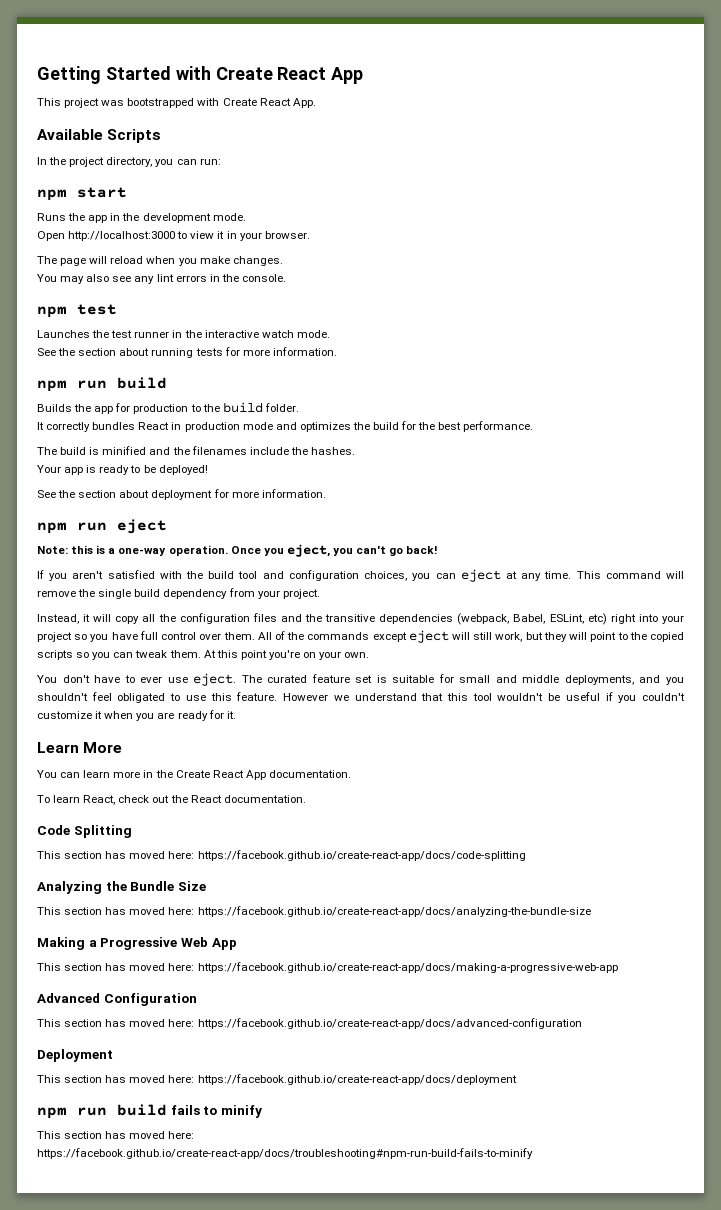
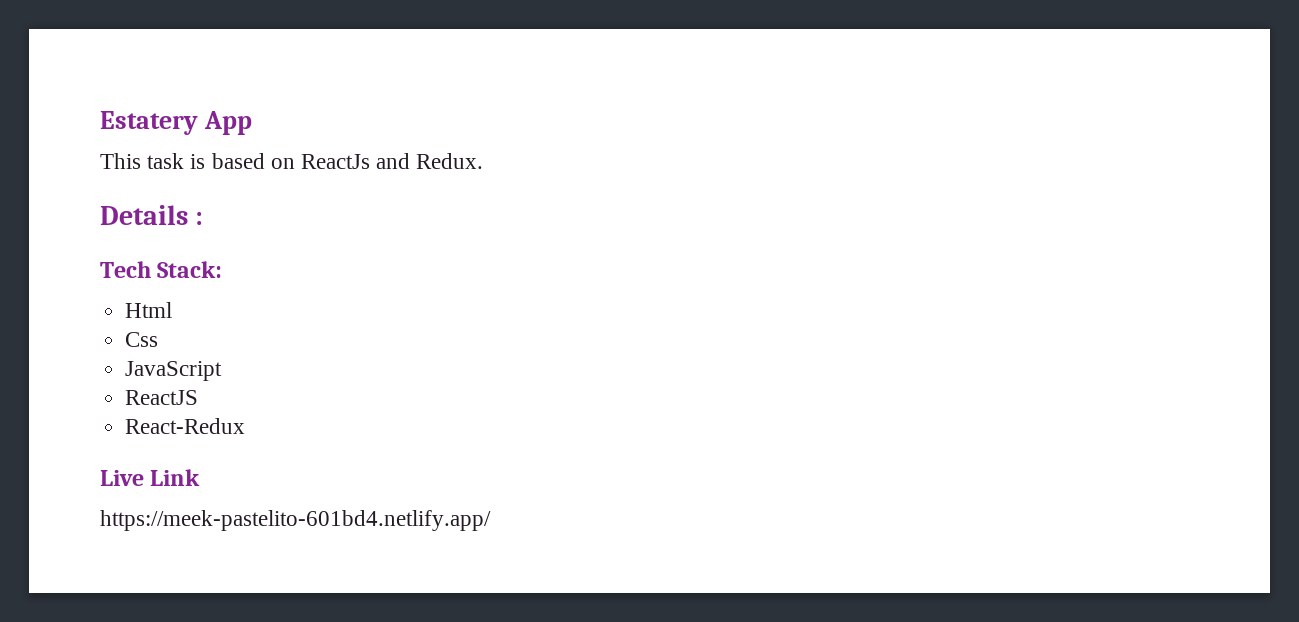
[37,66,364,84] [37,98,316,108] [37,129,162,143] [37,157,221,167] [37,187,127,201] [37,213,246,223] [37,231,310,241] [37,256,283,266] [37,274,286,284] [37,304,117,318] [37,330,330,338] [37,347,337,358] [37,377,167,392] [37,402,299,414] [37,421,534,432] [37,446,355,455] [37,465,208,475] [37,489,326,500] [37,519,167,534] [37,544,438,557] [37,569,685,582] [37,588,320,599] [37,613,684,625] [37,630,685,643] [37,650,370,660] [37,673,685,686] [37,692,685,703] [37,710,236,721] [37,742,123,753] [37,770,351,780] [37,795,306,805] [37,825,132,838] [37,850,526,861] [37,881,206,894] [37,906,591,917] [37,937,237,950] [37,962,618,973] [37,993,197,1006] [37,1018,582,1029] [37,1049,113,1062] [37,1074,517,1085] [37,1104,262,1119] [37,1131,195,1139] [37,1148,533,1159] Getting Started with Create React App // This project was bootstrapped with Create React App. // Available Scripts // In the project directory, you can run: // npm start // Runs the app in the development mode. // Open http://localhost:3000 to view it in your browser. // The page will reload when you make changes. // You may also see any lint errors in the console. // npm test // Launches the test runner in the interactive watch mode. // See the section about running tests for more information. // npm run build // Builds the app for production to the build folder. // It correctly bundles React in production mode and optimizes the build for the best performance. // The build is minified and the filenames include the hashes. // Your app is ready to be deployed! // See the section about deployment for more information. // npm run eject // Note: this is a one-way operation. Once you eject, you can't go back! // If you aren't satisfied with the build tool and configuration choices, you can eject at any time. This command will remove the single build dependency from your project. // Instead, it will copy all the configuration files and the transitive dependencies (webpack, Babel, ESLint, etc) right into your project so you have full control over them. All of the commands except eject will still work, but they will point to the copied scripts so you can tweak them. At this point you're on your own. // You don't have to ever use eject. The curated feature set is suitable for small and middle deployments, and you shouldn't feel obligated to use this feature. However we understand that this tool wouldn't be useful if you couldn't customize it when you are ready for it. // Learn More // You can learn more in the Create React App documentation. // To learn React, check out the React documentation. // Code Splitting // This section has moved here: https://facebook.github.io/create-react-app/docs/code-splitting // Analyzing the Bundle Size // This section has moved here: https://facebook.github.io/create-react-app/docs/analyzing-the-bundle-size // Making a Progressive Web App // This section has moved here: https://facebook.github.io/create-react-app/docs/making-a-progressive-web-app // Advanced Configuration // This section has moved here: https://facebook.github.io/create-react-app/docs/advanced-configuration // Deployment // This section has moved here: https://facebook.github.io/create-react-app/docs/deployment // npm run build fails to minify // This section has moved here: https://facebook.github.io/create-react-app/docs/troubleshooting#npm-run-build-fails-to-minify -> [100,111,252,135] [100,153,484,169] [100,205,204,225] [100,261,223,278] [125,302,173,318] [125,332,159,347] [125,361,223,381] [125,390,199,405] [125,418,246,434] [100,469,201,486] [100,510,491,531] Estatery App // This task is based on ReactJs and Redux. // Details : // Tech Stack: // Html // Css // JavaScript // ReactJS // React-Redux // Live Link // https://meek-pastelito-601bd4.netlify.app/

